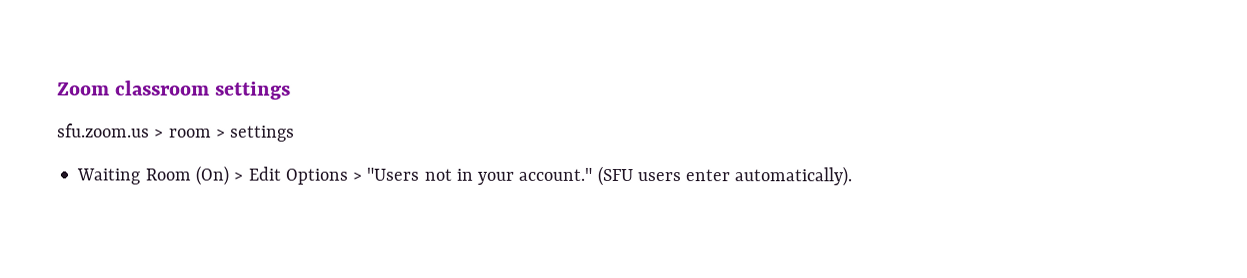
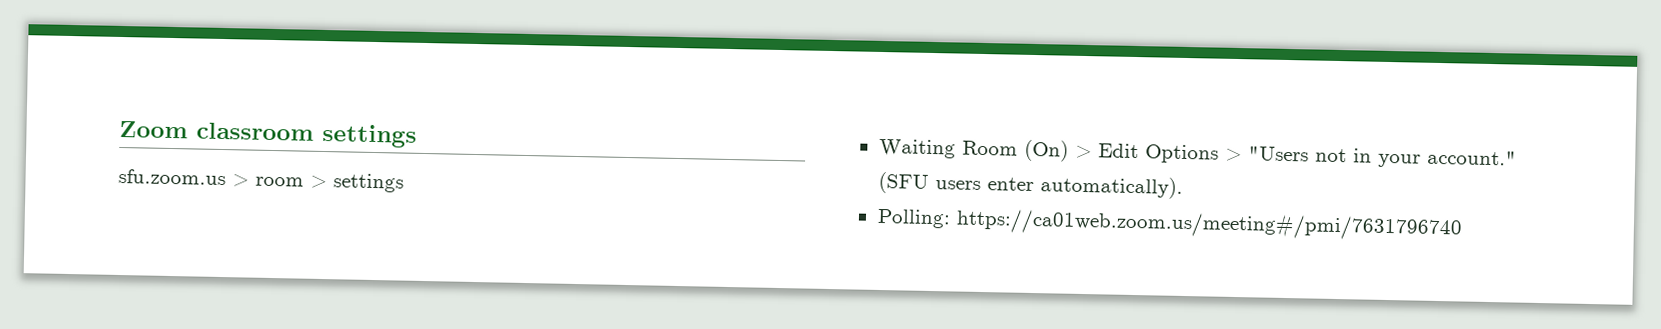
(853, 176) none -> [876,207,1463,242] // Polling: https://ca01web.zoom.us/meeting#/pmi/7631796740

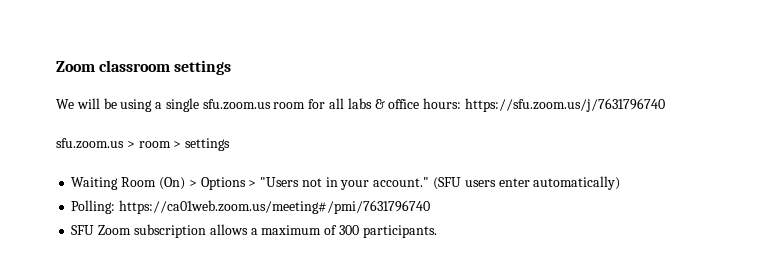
(417, 135) none -> [56,98,665,112] // We will be using a single sfu.zoom.us room for all labs & office hours: https://sfu.zoom.us/j/7631796740
[1097,143,1139,159] Edit -> (197, 183) none
[1039,175,1183,199] automatically). -> [533,176,621,190] automatically)
(1463, 224) none -> [71,224,437,238] // SFU Zoom subscription allows a maximum of 300 participants.

